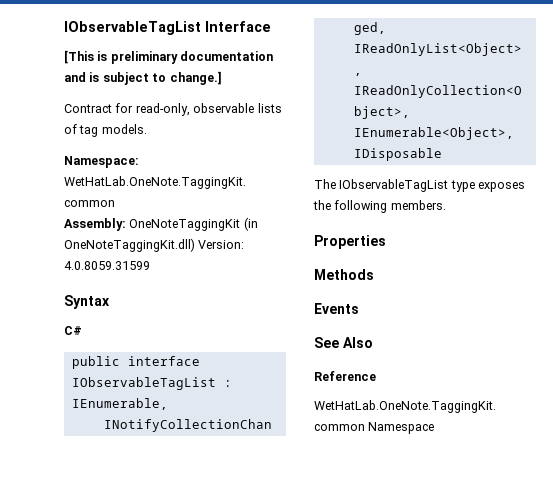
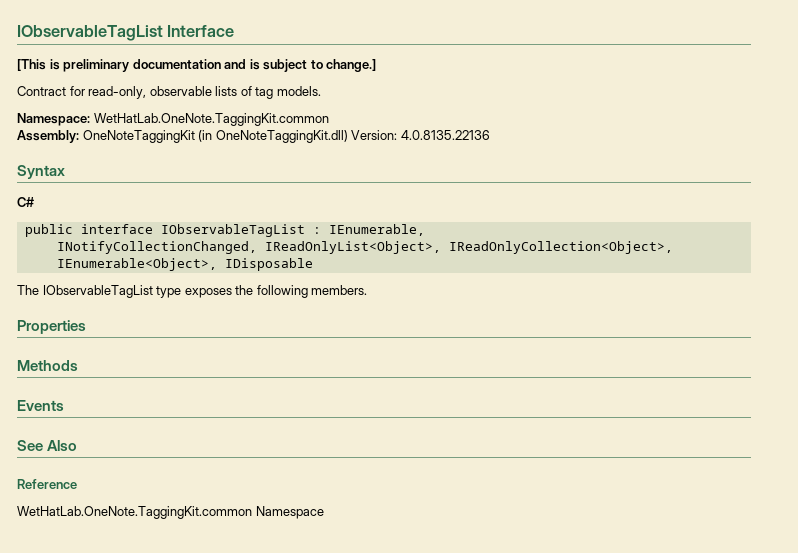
[64,261,150,270] 4.0.8059.31599 -> [400,130,490,140] 4.0.8135.22136

